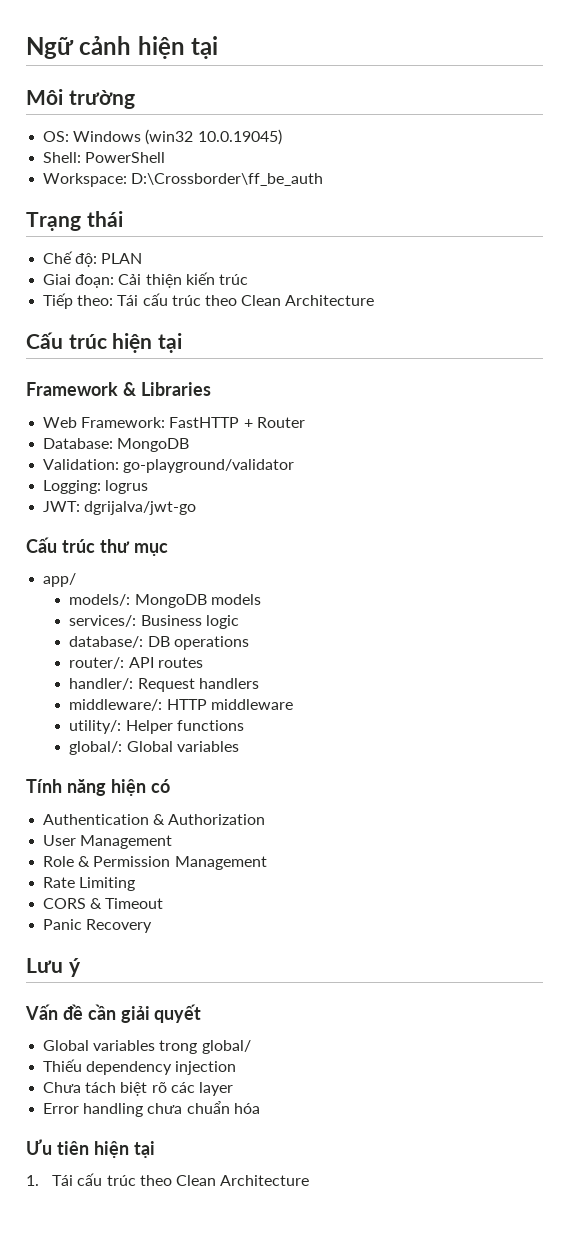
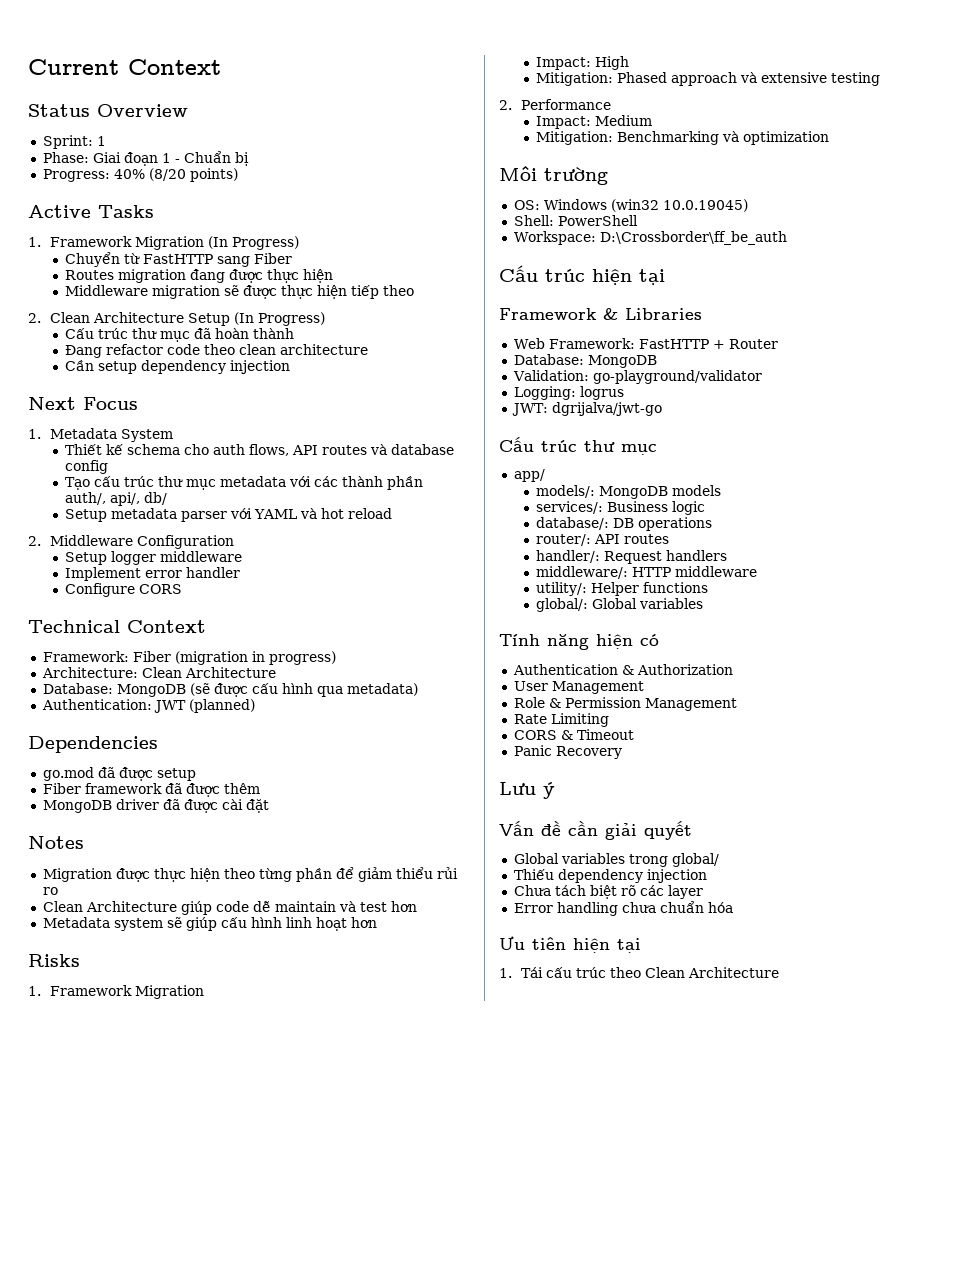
[26,36,219,59] Ngữ cảnh hiện tại -> [28,59,221,75] [28,104,188,117] [42,135,106,149] [42,151,249,166] [42,168,238,182] [28,205,154,218] [28,236,300,250] [65,252,293,267] [65,269,334,283] [65,285,415,299] [28,312,326,326] [65,328,295,342] [65,344,369,358] [65,360,291,374] [28,397,138,410] [28,428,174,442] [65,444,455,456] [65,460,109,474] [65,476,424,490] [65,492,168,506] [65,508,393,522] [28,535,235,549] [65,551,243,565] [65,567,241,581] [65,583,183,597] [28,620,206,633] [42,651,336,665] [41,667,276,678] [42,683,418,697] [41,699,255,713] [28,736,158,753] [42,767,196,781] [42,783,260,797] [42,799,269,813] [28,836,84,849] [42,867,458,882] [42,887,58,895] [42,901,417,915] [42,917,377,931] [28,954,80,967] [28,985,205,999] [536,56,630,70] [536,72,881,86] [499,99,612,110] [536,115,653,129] [536,131,830,145] Current Context // Status Overview // Sprint: 1 // Phase: Giai đoạn 1 - Chuẩn bị // Progress: 40% (8/20 points) // Active Tasks // 1. Framework Migration (In Progress) // Chuyển từ FastHTTP sang Fiber // Routes migration đang được thực hiện // Middleware migration sẽ được thực hiện tiếp theo // 2. Clean Architecture Setup (In Progress) // Cấu trúc thư mục đã hoàn thành // Đang refactor code theo clean architecture // Cần setup dependency injection // Next Focus // 1. Metadata System // Thiết kế schema cho auth flows, API routes và database config // Tạo cấu trúc thư mục metadata với các thành phần auth/, api/, db/ // Setup metadata parser với YAML và hot reload // 2. Middleware Configuration // Setup logger middleware // Implement error handler // Configure CORS // Technical Context // Framework: Fiber (migration in progress) // Architecture: Clean Architecture // Database: MongoDB (sẽ được cấu hình qua metadata) // Authentication: JWT (planned) // Dependencies // go.mod đã được setup // Fiber framework đã được thêm // MongoDB driver đã được cài đặt // Notes // Migration được thực hiện theo từng phần để giảm thiểu rủi ro // Clean Architecture giúp code dễ maintain và test hơn // Metadata system sẽ giúp cấu hình linh hoạt hơn // Risks // 1. Framework Migration // Impact: High // Mitigation: Phased approach và extensive testing // 2. Performance // Impact: Medium // Mitigation: Benchmarking và optimization
[26,211,123,231] [43,251,143,267] [43,272,248,288] [43,293,375,309] // Trạng thái // Chế độ: PLAN // Giai đoạn: Cải thiện kiến trúc // Tiếp theo: Tái cấu trúc theo Clean Architecture -> (787, 238) none

